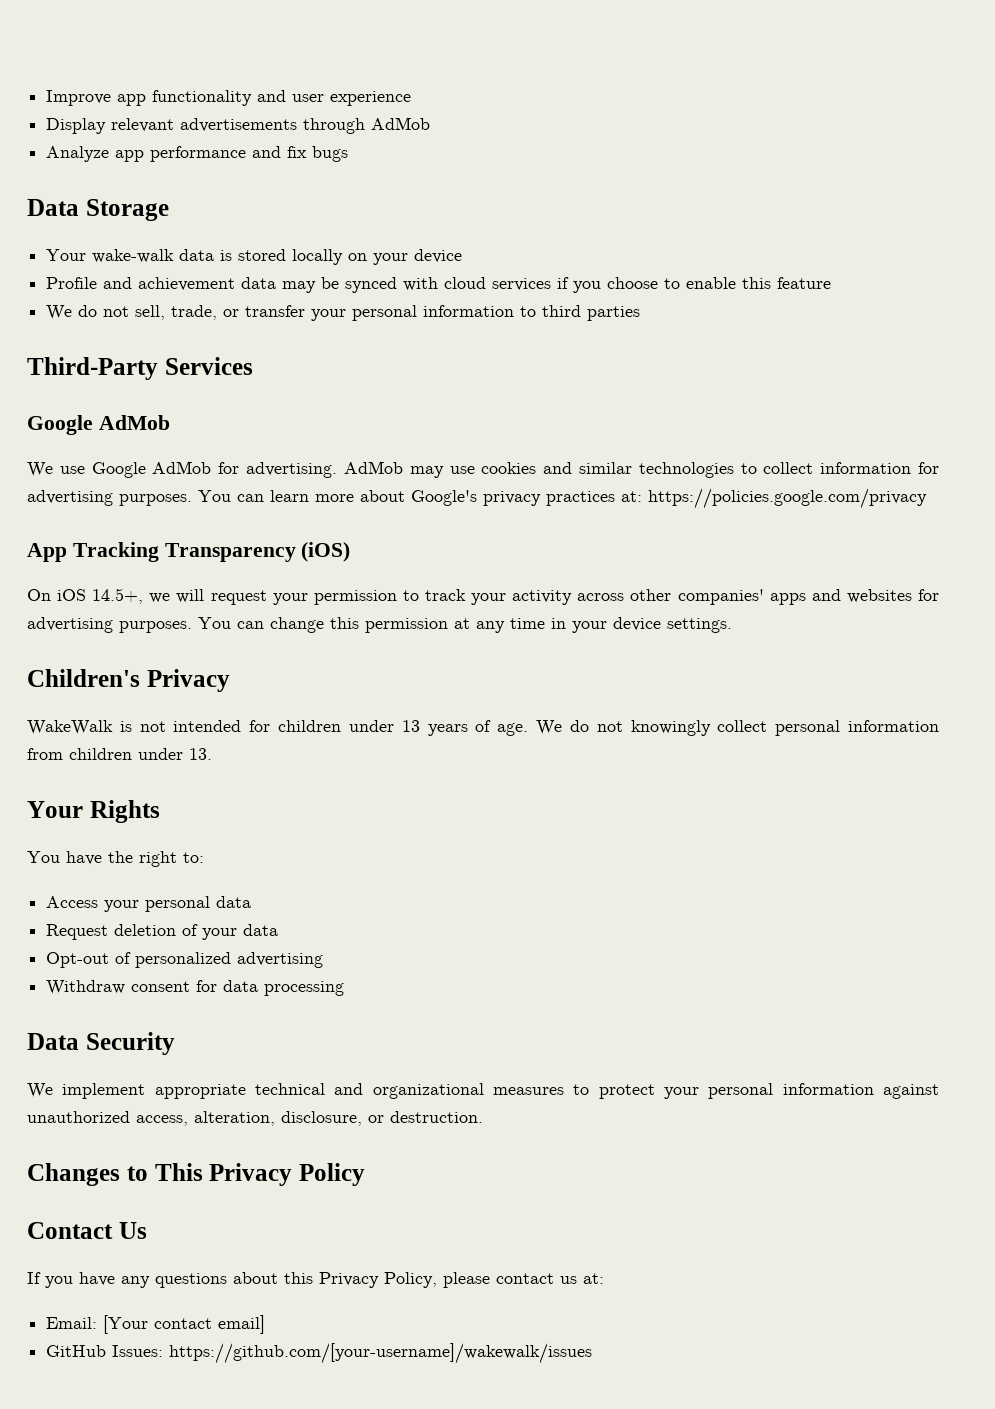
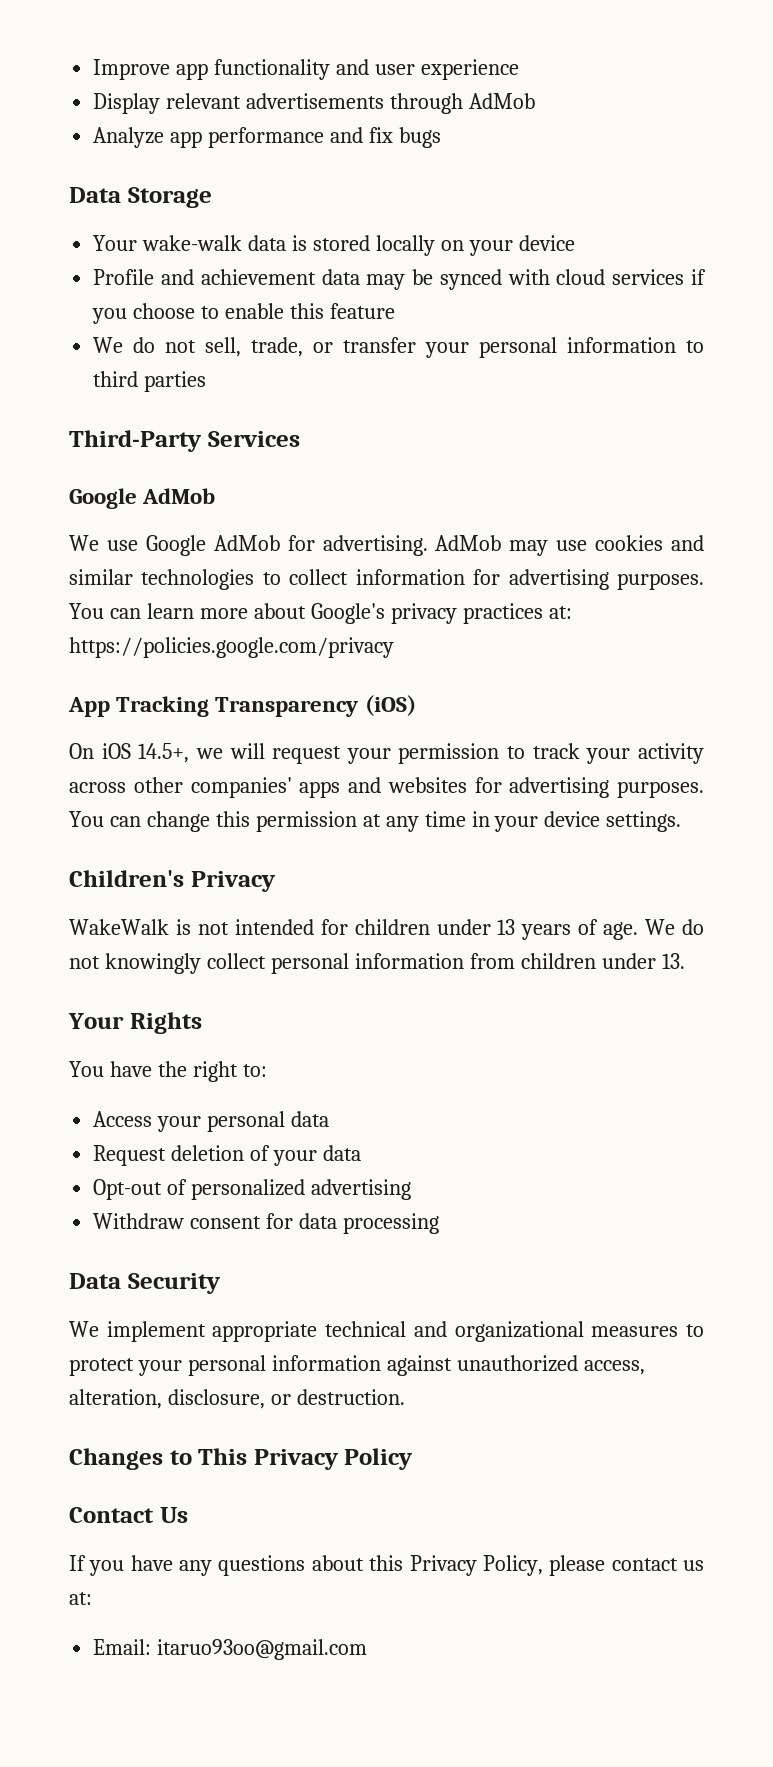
[103,1315,266,1334] [46,1343,593,1364] [Your contact email] // GitHub Issues: https://github.com/[your-username]/wakewalk/issues -> [157,1639,368,1660] itaruo93oo@gmail.com

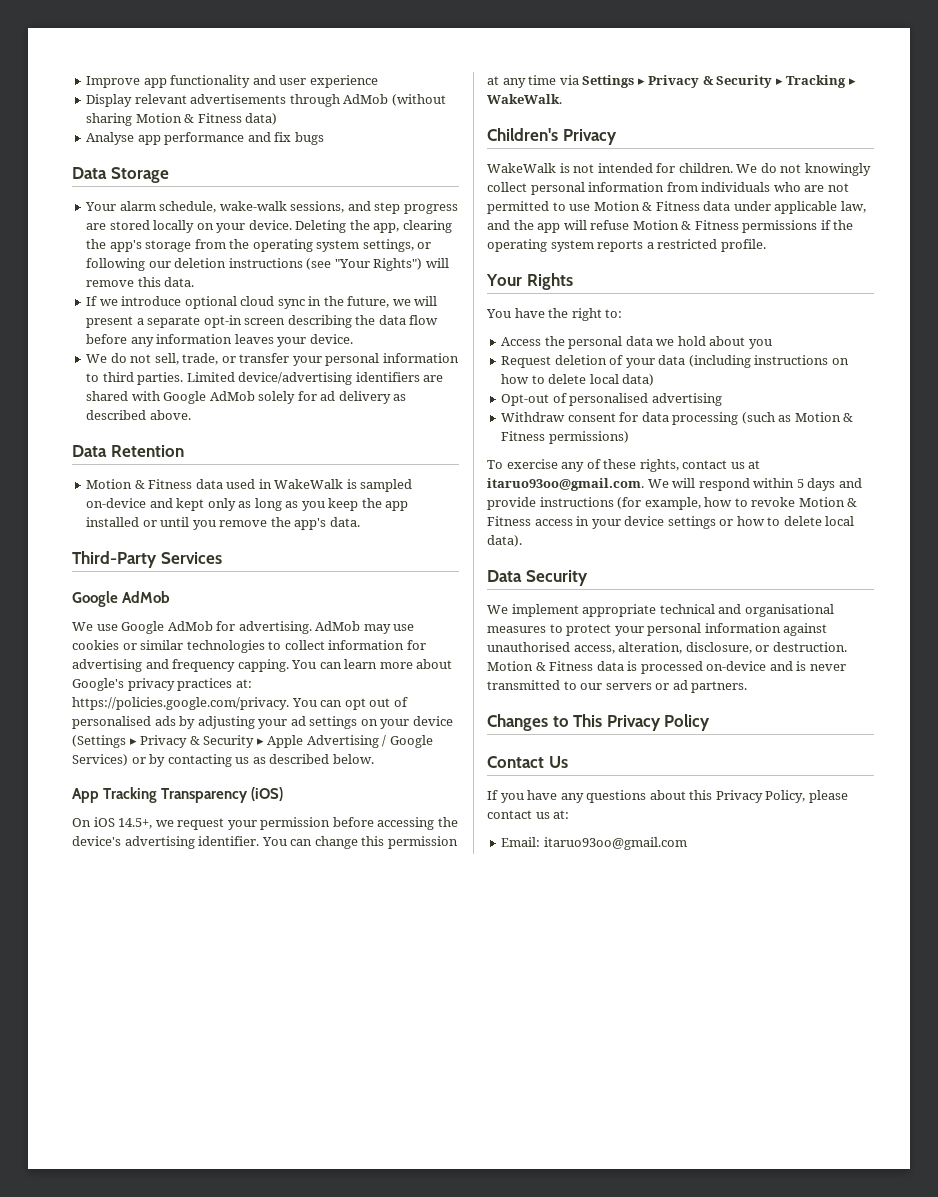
[93,127,165,148] // Analyze -> [391,94,446,106] [86,113,278,126] [86,132,135,145] (without sharing Motion & Fitness data) // Analyse
[142,235,575,256] [93,269,706,290] [92,303,395,324] wake-walk data is stored locally on your device // Profile and achievement data may be synced with cloud services if you choose to enable this feature -> [119,201,458,214] [86,220,452,233] [86,239,432,252] [86,258,449,271] [86,277,195,287] [86,296,438,309] [86,315,439,328] [86,334,353,347] alarm schedule, wake-walk sessions, and step progress are stored locally on your device. Deleting the app, clearing the app's storage from the operating system settings, or following our deletion instructions (see "Your Rights") will remove this data. // If we introduce optional cloud sync in the future, we will present a separate opt-in screen describing the data flow before any information leaves your device.
[144,371,207,392] parties -> [137,372,444,385] [86,391,407,404] [86,410,191,420] [72,445,184,457] [86,479,413,492] [86,498,409,511] [86,517,360,530] parties. Limited device/advertising identifiers are shared with Google AdMob solely for ad delivery as described above. // Data Retention // Motion & Fitness data used in WakeWalk is sampled on-device and kept only as long as you keep the app installed or until you remove the app's data.
[670,535,704,551] and -> [122,643,137,650] or
[617,573,704,590] purposes. -> [145,659,289,672] and frequency capping.
[69,637,394,658] https://policies.google.com/privacy -> [72,697,408,710] [72,716,453,729] [72,735,433,748] [72,754,374,767] https://policies.google.com/privacy. You can opt out of personalised ads by adjusting your ad settings on your device (Settings ▸ Privacy & Security ▸ Apple Advertising / Google Services) or by contacting us as described below.
[229,743,265,759] will -> (174, 823) none
[507,743,704,764] [69,777,704,798] to track your activity across other companies' apps and websites for advertising purposes. -> [332,817,458,830] [72,836,260,849] before accessing the device's advertising identifier.
[471,811,682,832] in your device settings. -> [559,75,856,88] [487,94,562,104] via Settings ▸ Privacy & Security ▸ Tracking ▸ WakeWalk.
[354,919,639,940] children under 13 years of age. -> [678,163,733,173] children.
[520,953,685,969] children under 13. -> [701,182,849,192] [487,201,866,214] [487,220,854,233] [487,239,766,252] individuals who are not permitted to use Motion & Fitness data under applicable law, and the app will refuse Motion & Fitness permissions if the operating system reports a restricted profile.
[157,1116,202,1132] your -> [544,336,565,346] the
(330, 1119) none -> [656,336,772,349] we hold about you
(361, 1153) none -> [688,355,849,368] [501,374,655,386] (including instructions on how to delete local data)
[191,1179,306,1200] personalized -> [569,393,649,406] personalised
(439, 1223) none -> [741,412,854,424] [501,431,629,444] [487,459,761,472] [487,478,862,491] [487,497,858,510] [487,516,855,529] [487,535,522,547] (such as Motion & Fitness permissions) // To exercise any of these rights, contact us at itaruo93oo@gmail.com. We will respond within 5 days and provide instructions (for example, how to revoke Motion & Fitness access in your device settings or how to delete local data).
[454,1321,584,1342] organizational -> [744,604,834,617] organisational
[456,1355,578,1372] unauthorized -> [487,642,570,652] unauthorised
(405, 1397) none -> [487,661,846,674] [487,680,748,693] Motion & Fitness data is processed on-device and is never transmitted to our servers or ad partners.

